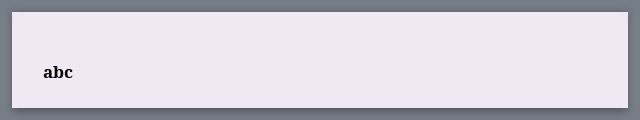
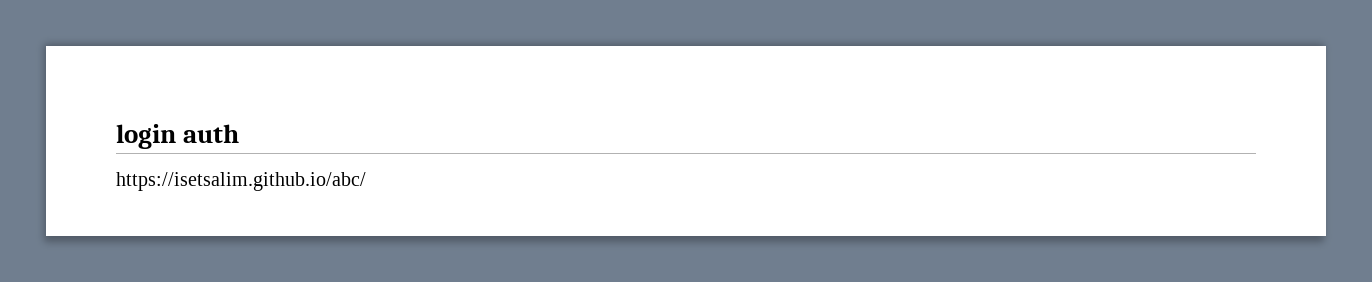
[43,66,73,78] abc -> [116,124,240,149] [116,172,366,191] login auth // https://isetsalim.github.io/abc/

